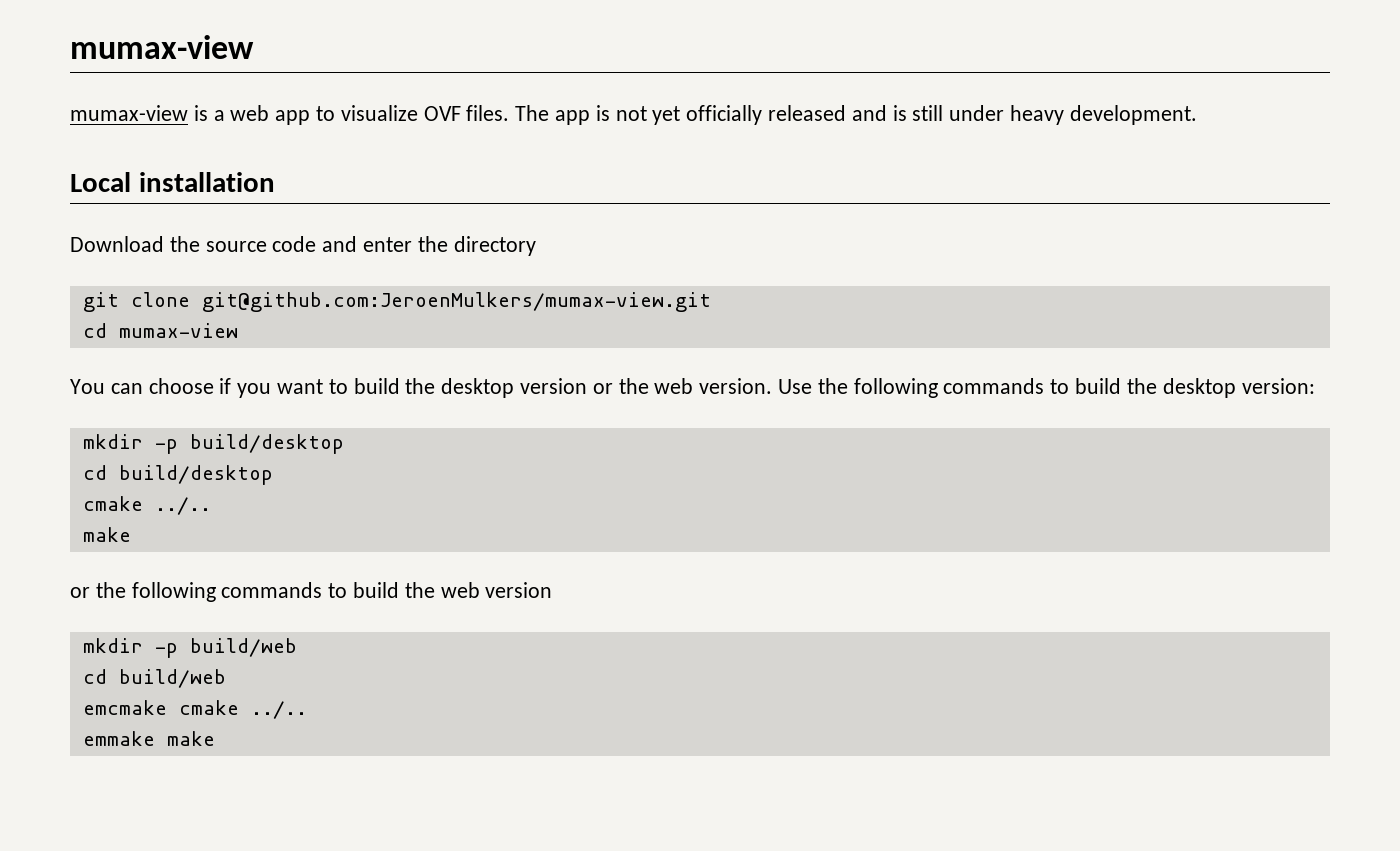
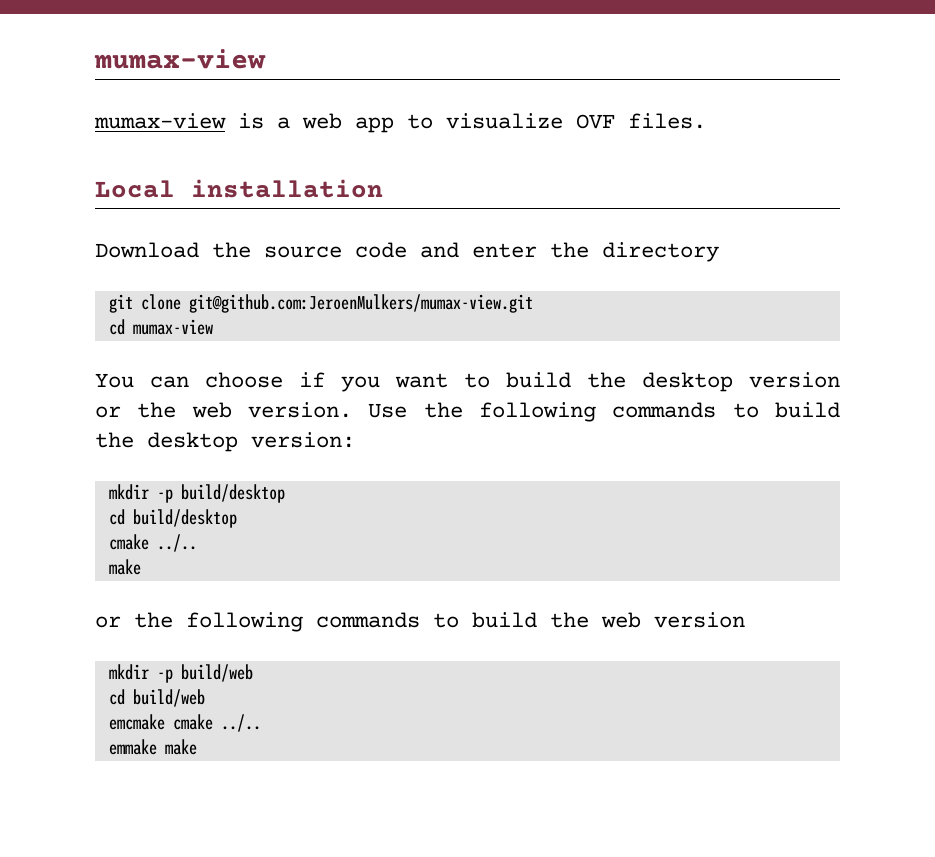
[515,105,1197,125] The app is not yet officially released and is still under heavy development. -> (706, 121) none

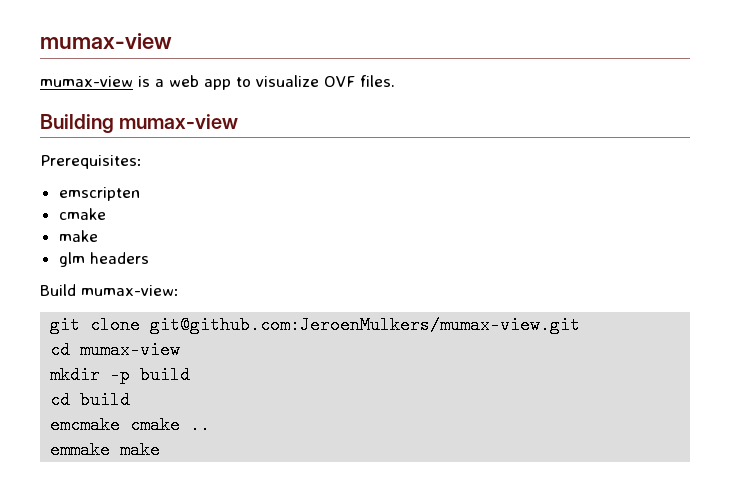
[95,179,383,198] [95,242,719,262] Local installation // Download the source code and enter the directory -> [40,114,239,133] [40,155,142,169] [58,187,140,201] [58,208,106,220] [58,230,98,242] [58,252,149,267] [40,284,179,296] Building mumax-view // Prerequisites: // emscripten // cmake // make // glm headers // Build mumax-view:
[95,372,840,392] [95,402,840,422] [95,432,355,452] [108,484,285,503] [108,509,237,528] [108,534,197,552] [108,559,141,575] [95,612,745,632] [108,664,253,683] [108,689,205,707] // You can choose if you want to build the desktop version or the web version. Use the following commands to build the desktop version: // mkdir -p build/desktop // cd build/desktop // cmake ../.. // make // or the following commands to build the web version // mkdir -p build/web // cd build/web -> [50,366,191,384] [50,391,131,409] // mkdir -p build // cd build
[220,714,261,732] ../.. -> [190,416,211,434] ..

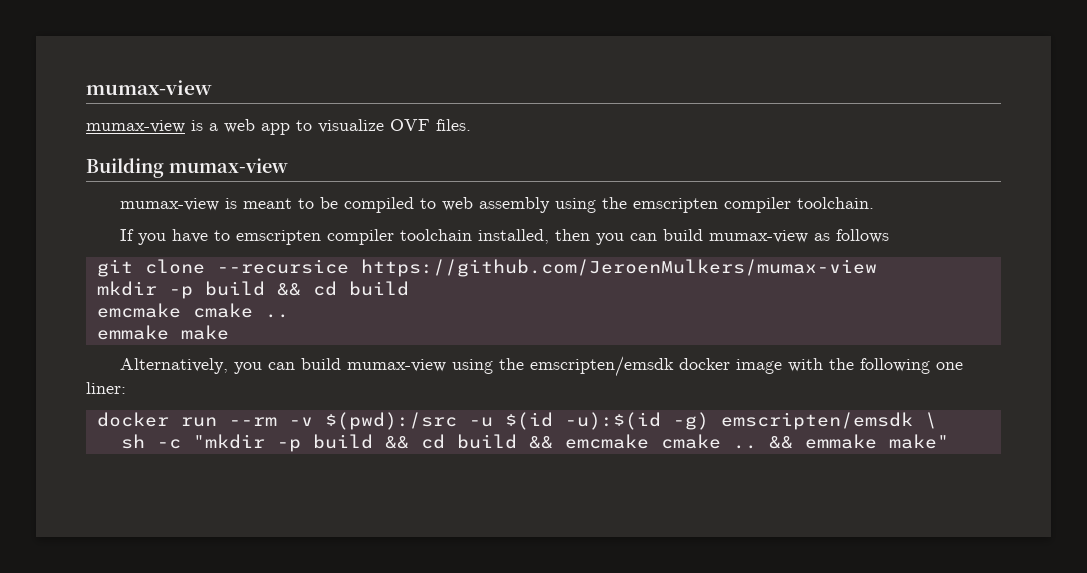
[40,155,142,169] [58,187,140,201] [58,208,106,220] [58,230,98,242] [58,252,149,267] [40,284,179,296] Prerequisites: // emscripten // cmake // make // glm headers // Build mumax-view: -> [120,197,875,213] [120,229,890,245] mumax-view is meant to be compiled to web assembly using the emscripten compiler toolchain. // If you have to emscripten compiler toolchain installed, then you can build mumax-view as follows
[150,316,581,334] [50,341,181,359] git@github.com:JeroenMulkers/mumax-view.git // cd mumax-view -> [216,259,877,277] --recursice https://github.com/JeroenMulkers/mumax-view
(191, 375) // -> [276,283,301,296] &&
(161, 450) none -> [120,356,964,377] [86,382,126,394] [96,412,937,430] [120,434,949,452] // Alternatively, you can build mumax-view using the emscripten/emsdk docker image with the following one liner: // docker run --rm -v $(pwd):/src -u $(id -u):$(id -g) emscripten/emsdk \ // sh -c "mkdir -p build && cd build && emcmake cmake .. && emmake make"

